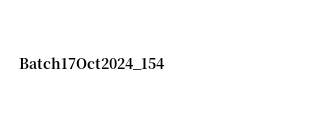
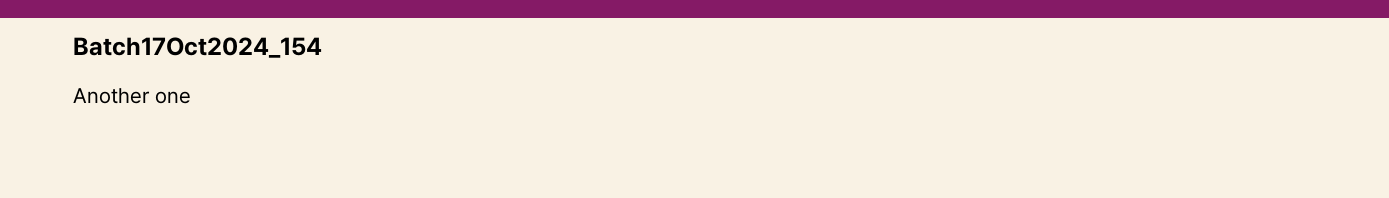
(164, 63) none -> [73,88,191,104] // Another one

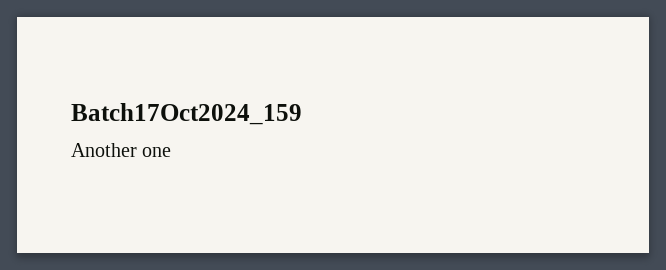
[73,37,322,58] Batch17Oct2024_154 -> [71,103,302,125] Batch17Oct2024_159

